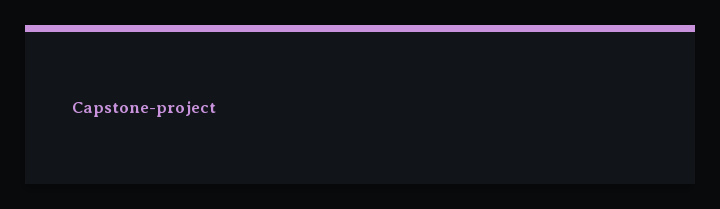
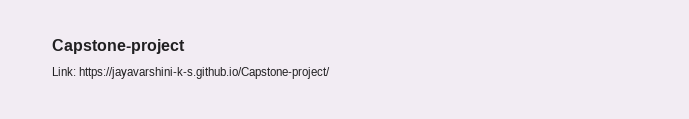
(216, 109) none -> [52,67,331,79] // Link: https://jayavarshini-k-s.github.io/Capstone-project/

